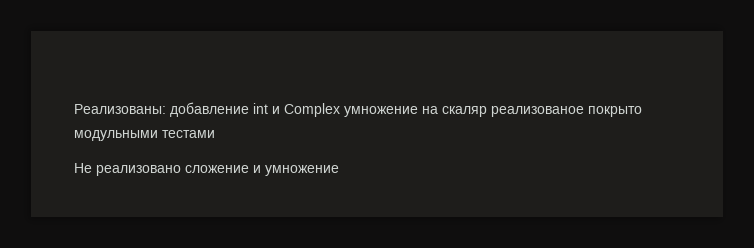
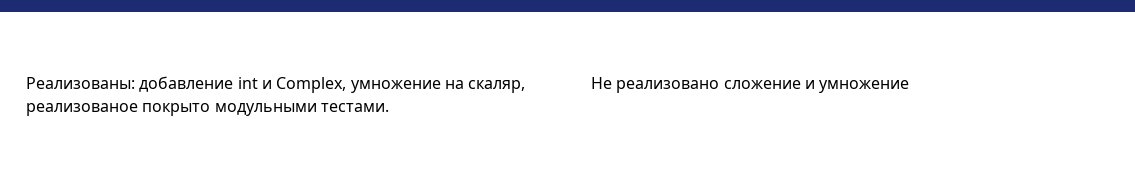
[284,103,340,117] Complex -> [276,77,347,93] Complex,
[442,106,487,117] скаляр -> [468,80,526,93] скаляр,
[162,130,215,138] тестами -> [320,103,389,112] тестами.

